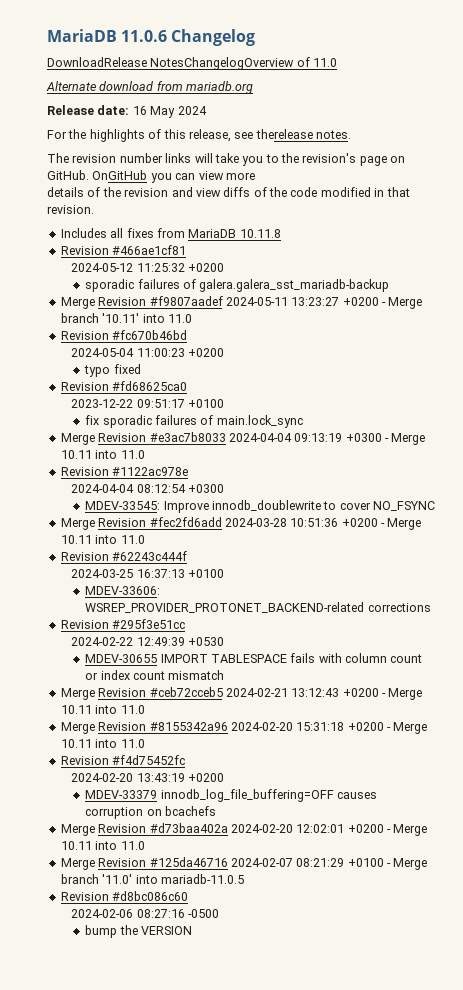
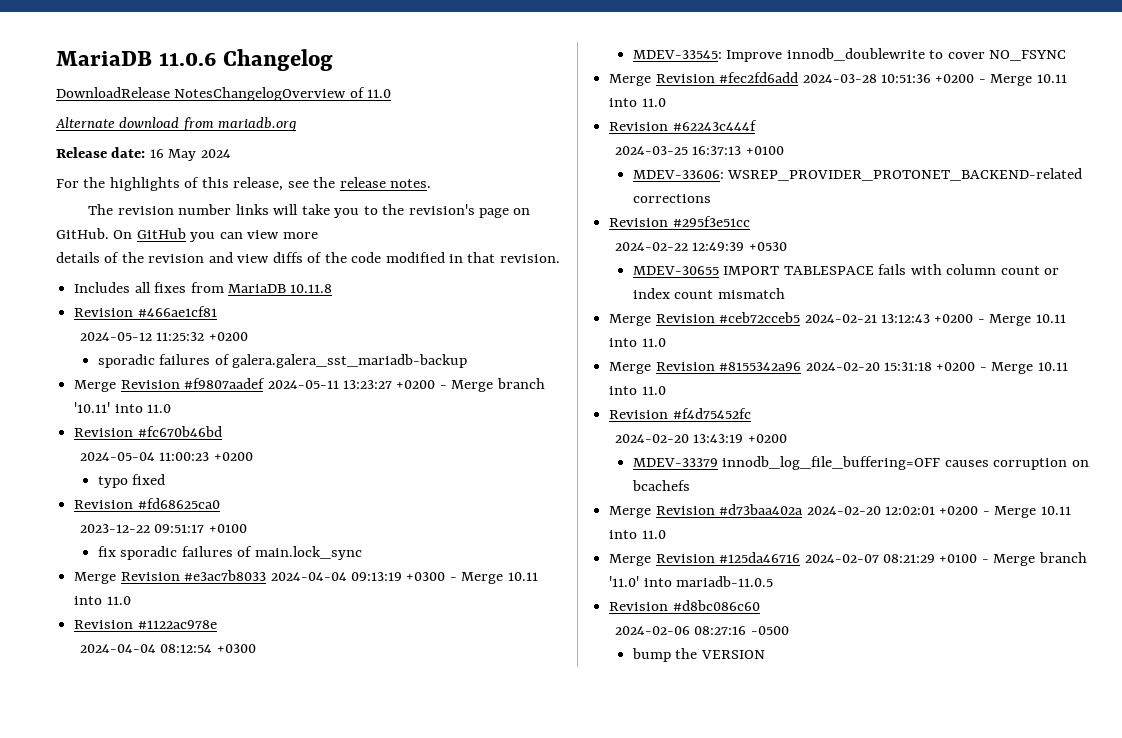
[255,129,313,139] therelease -> [313,177,386,188] the release
[92,170,148,180] OnGitHub -> [113,228,186,239] On GitHub

